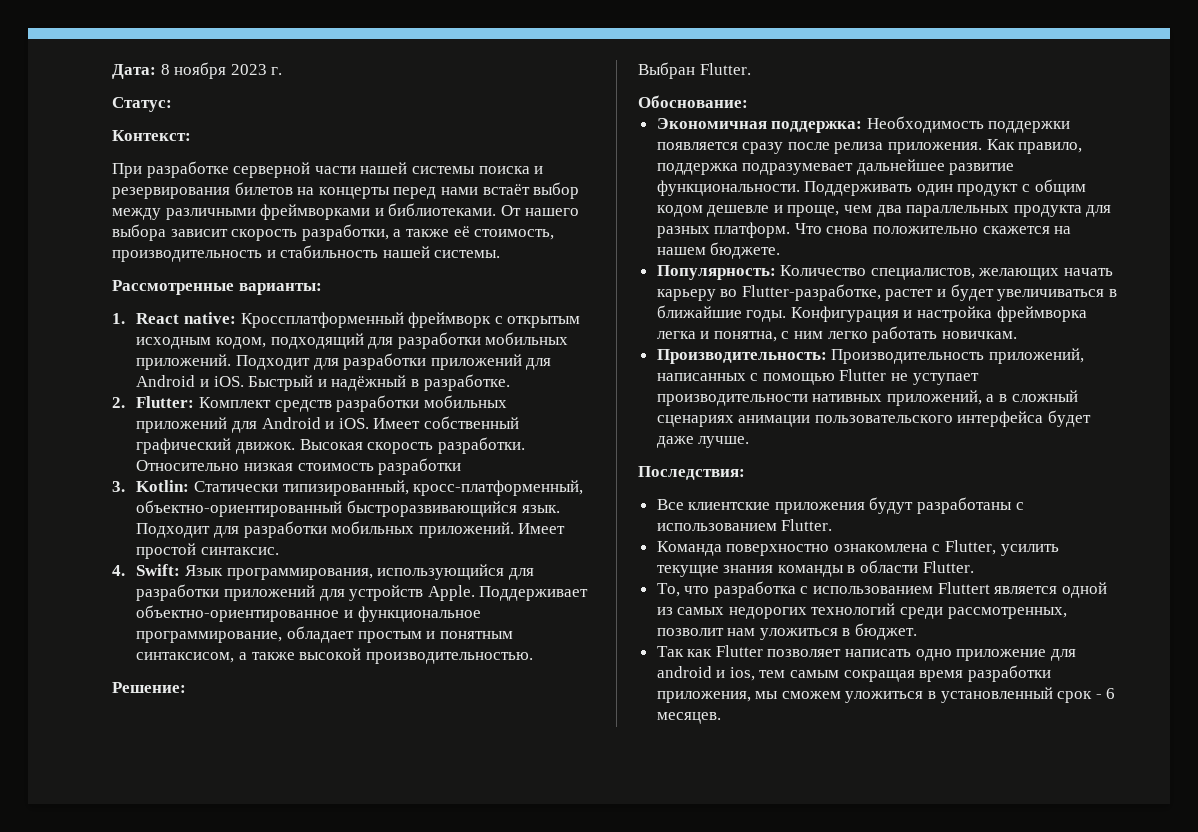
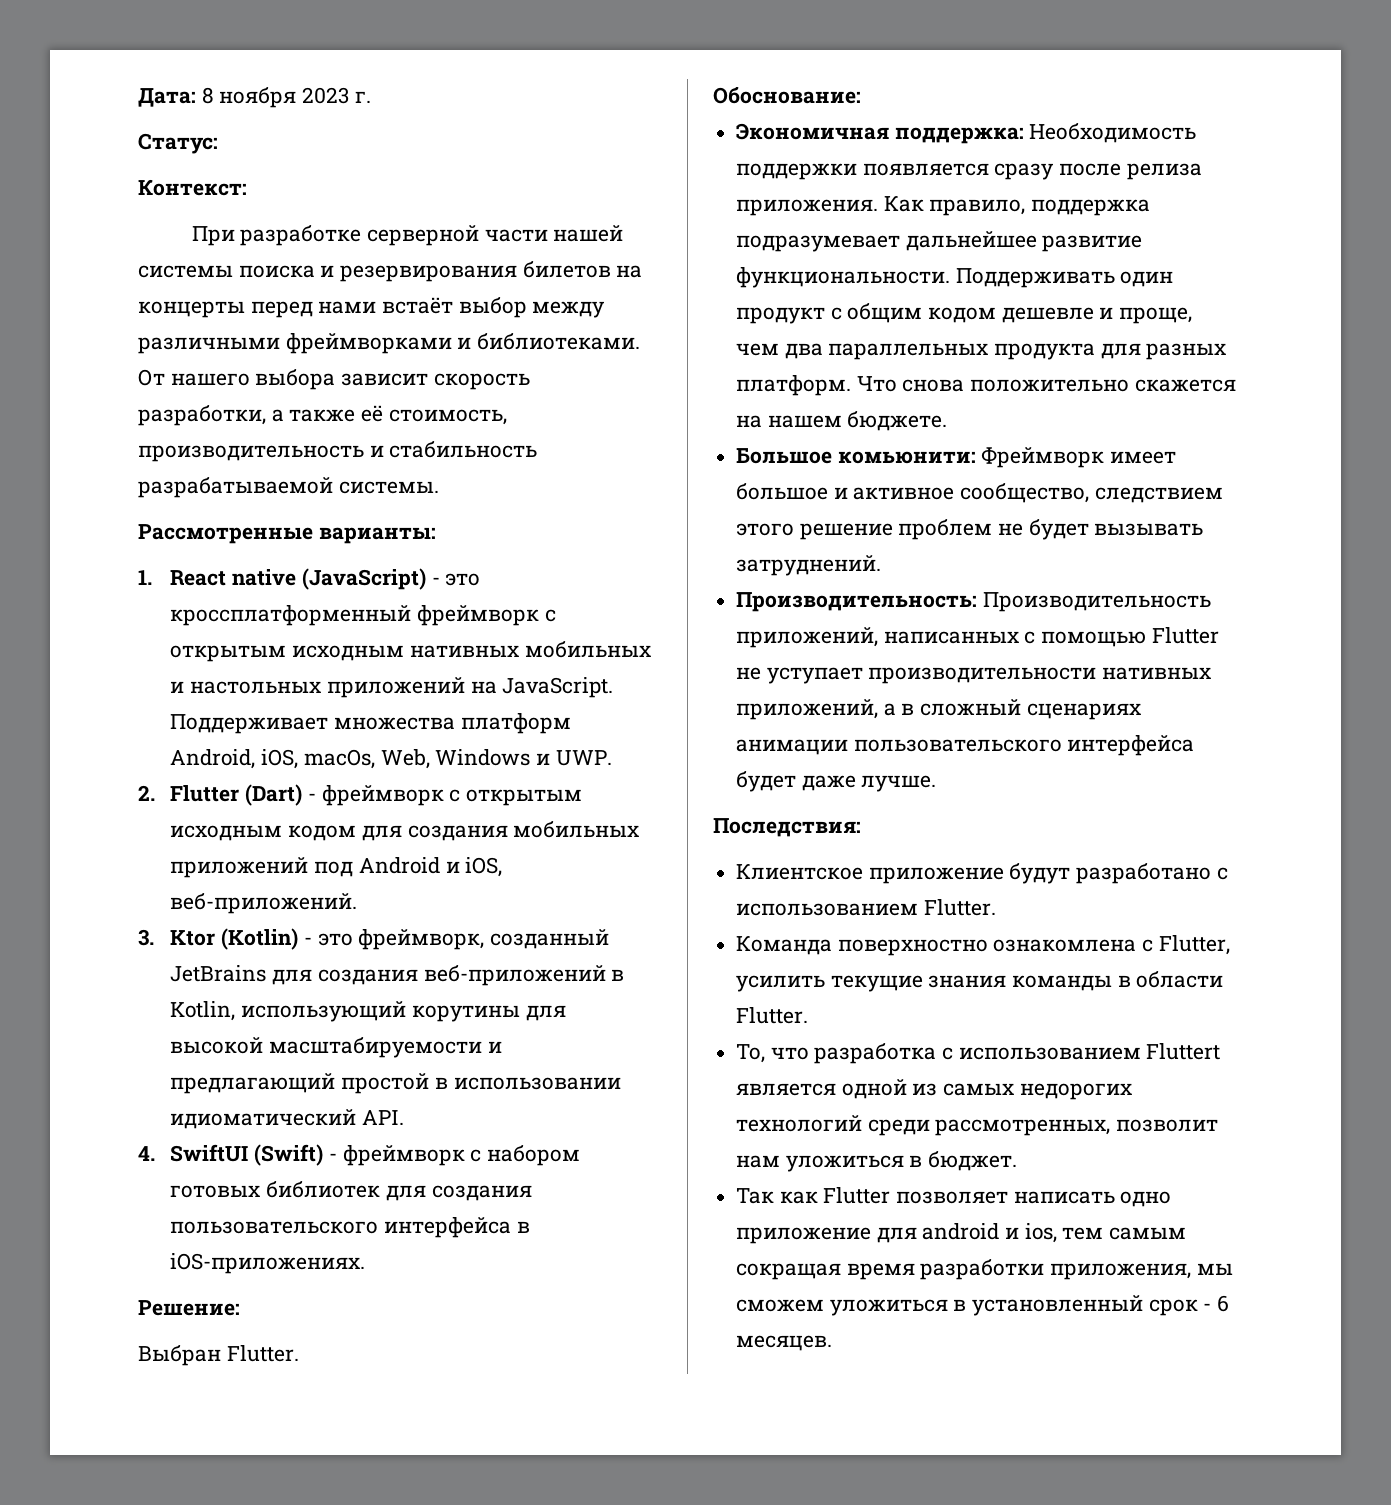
[382,246,430,258] нашей -> [138,477,333,498] разрабатываемой
[184,312,581,328] [136,332,569,349] [136,353,552,370] [136,374,510,391] [112,395,507,412] [136,416,520,433] [136,437,525,454] [136,458,462,475] [112,480,584,496] [136,500,560,517] [136,521,566,538] [136,543,280,559] [112,564,534,580] [136,584,589,601] [136,605,481,622] [136,626,513,643] [136,648,533,664] native: Кроссплатформенный фреймворк с открытым исходным кодом, подходящий для разработки мобильных приложений. Подходит для разработки приложений для Android и iOS. Быстрый и надёжный в разработке. // 2. Flutter: Комплект средств разработки мобильных приложений для Android и iOS. Имеет собственный графический движок. Высокая скорость разработки. Относительно низкая стоимость разработки // 3. Kotlin: Статически типизированный, кросс-платформенный, объектно-ориентированный быстроразвивающийся язык. Подходит для разработки мобильных приложений. Имеет простой синтаксис. // 4. Swift: Язык программирования, использующийся для разработки приложений для устройств Apple. Поддерживает объектно-ориентированное и функциональное программирование, обладает простым и понятным синтаксисом, а также высокой производительностью. -> [232,568,481,590] [170,605,556,626] [170,641,651,662] [170,677,614,698] [170,713,571,734] [170,749,612,769] [138,784,582,806] [170,821,640,841] [170,857,503,878] [170,893,358,914] [138,928,609,950] [170,965,625,986] [170,1001,566,1022] [170,1037,502,1058] [170,1073,621,1094] [170,1109,405,1129] [138,1144,580,1166] [170,1181,532,1201] [170,1217,530,1238] [170,1253,366,1274] native (JavaScript) - это кроссплатформенный фреймворк с открытым исходным нативных мобильных и настольных приложений на JavaScript. Поддерживает множества платформ Android, iOS, macOs, Web, Windows и UWP. // 2. Flutter (Dart) - фреймворк с открытым исходным кодом для создания мобильных приложений под Android и iOS, веб-приложений. // 3. Ktor (Kotlin) - это фреймворк, созданный JetBrains для создания веб-приложений в Kotlin, использующий корутины для высокой масштабируемости и предлагающий простой в использовании идиоматический API. // 4. SwiftUI (Swift) - фреймворк с набором готовых библиотек для создания пользовательского интерфейса в iOS-приложениях.
[656,265,1114,280] [656,284,1117,301] [656,305,1087,322] [656,326,1017,343] Популярность: Количество специалистов, желающих начать карьеру во Flutter-разработке, растет и будет увеличиваться в ближайшие годы. Конфигурация и настройка фреймворка легка и понятна, с ним легко работать новичкам. -> [736,447,1177,468] [736,483,1223,503] [736,519,1204,540] [736,555,882,576] Большое комьюнити: Фреймворк имеет большое и активное сообщество, следствием этого решение проблем не будет вызывать затруднений.
[656,497,1013,514] Все клиентские приложения будут разработаны -> [736,863,1212,884] Клиентское приложение будут разработано

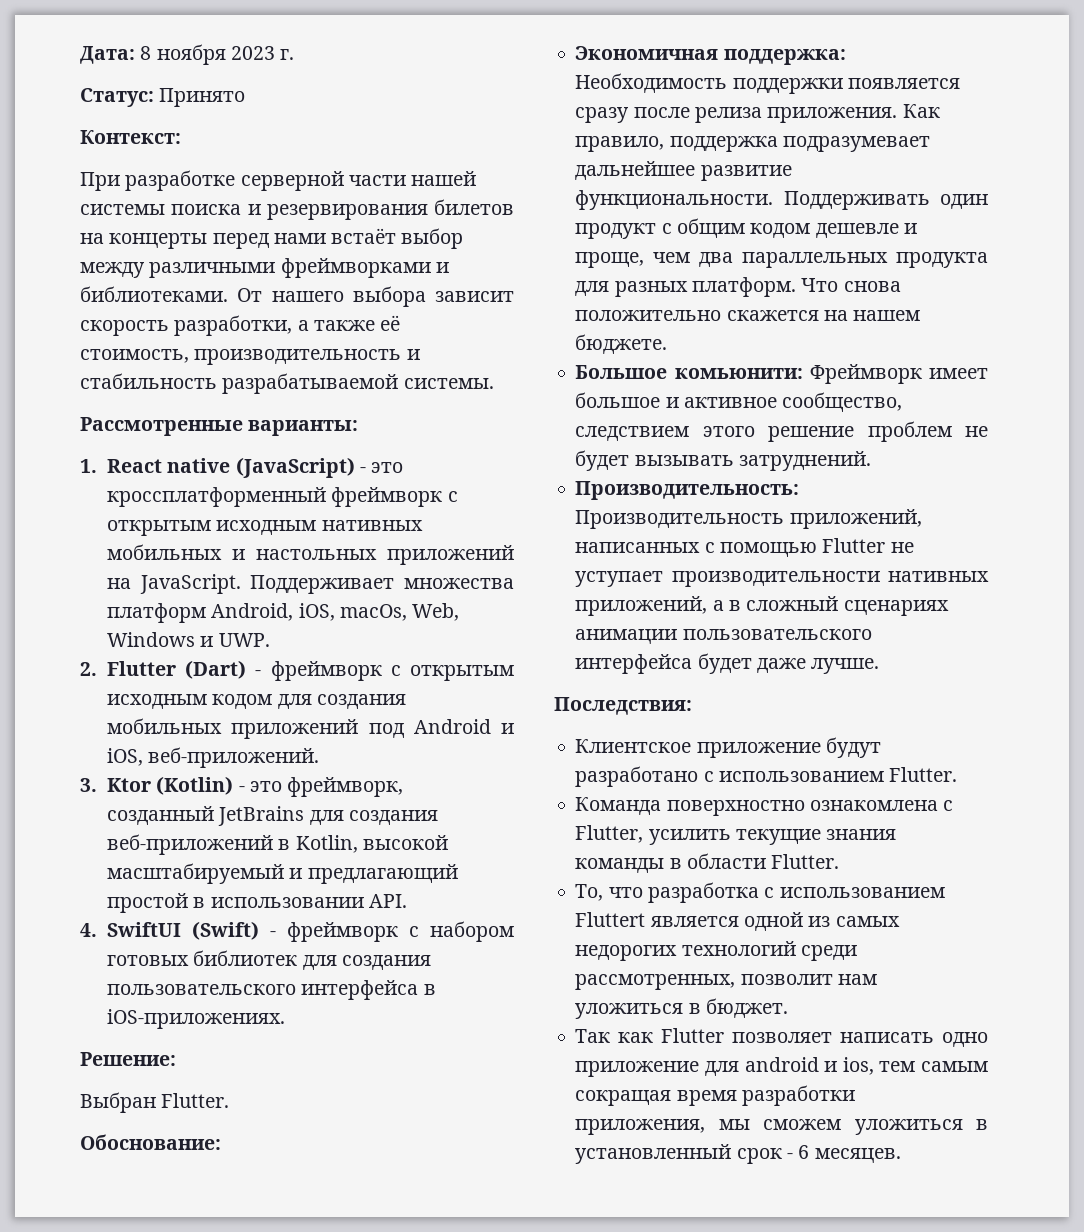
(218, 143) none -> [159,88,246,107] Принято
[241,1001,566,1022] [170,1037,483,1058] использующий корутины для высокой масштабируемости -> [362,835,448,850] [107,863,285,884] высокой масштабируемый
[170,1109,357,1129] идиоматический -> (364, 902) none

